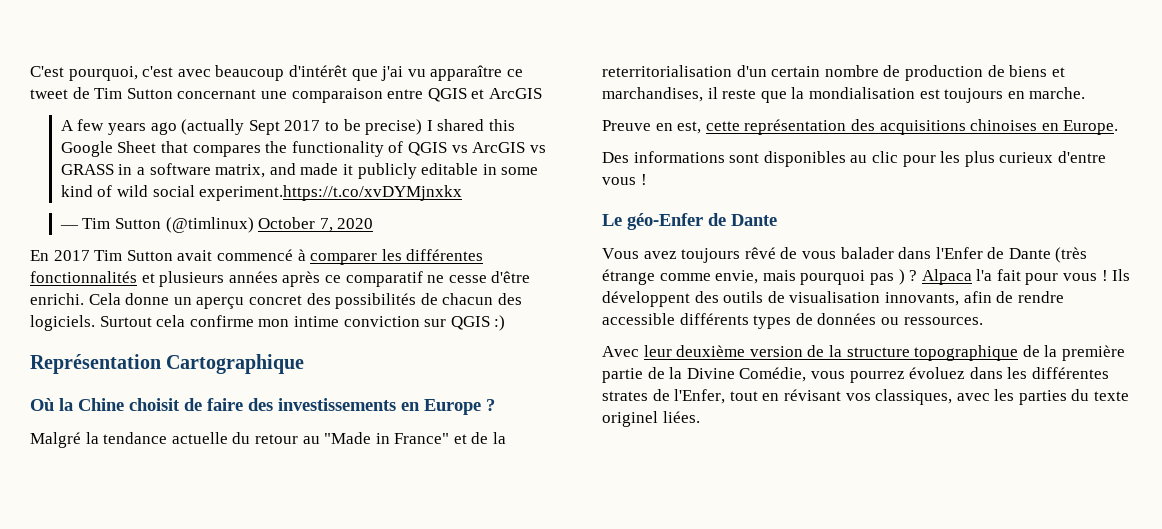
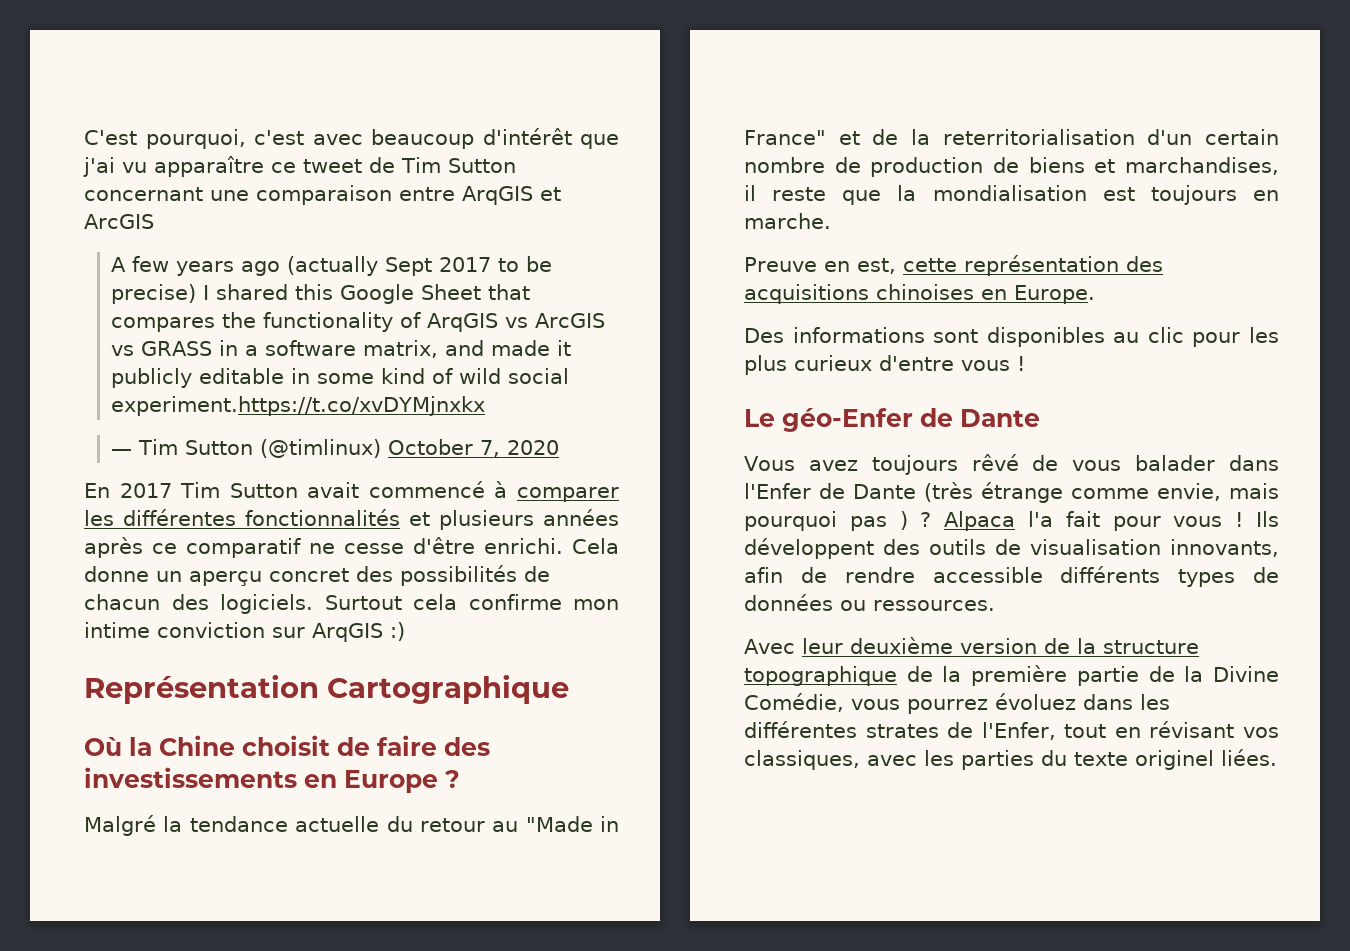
[427,88,467,102] QGIS -> [462,186,533,205] ArqGIS
[408,142,448,156] QGIS -> [427,313,499,332] ArqGIS
[450,316,490,330] QGIS -> [312,623,383,642] ArqGIS

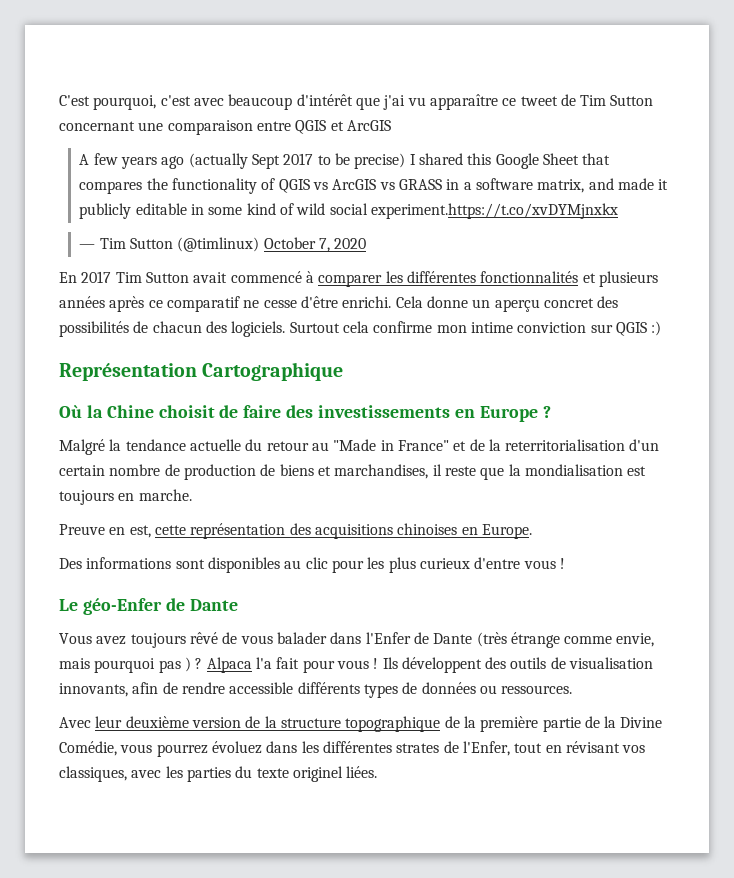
[462,186,533,205] ArqGIS -> [295,120,327,134] QGIS
[427,313,499,332] ArqGIS -> [278,179,310,193] QGIS
[312,623,383,642] ArqGIS -> [615,322,647,336] QGIS

